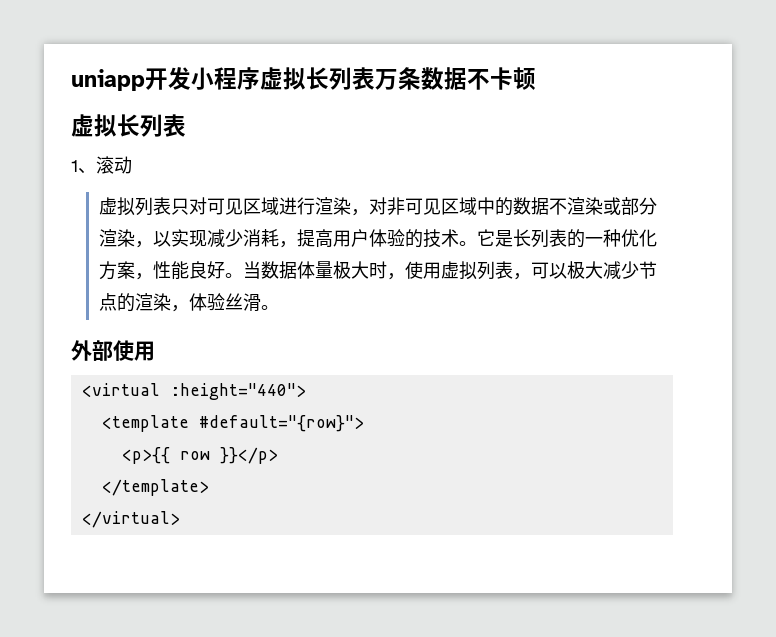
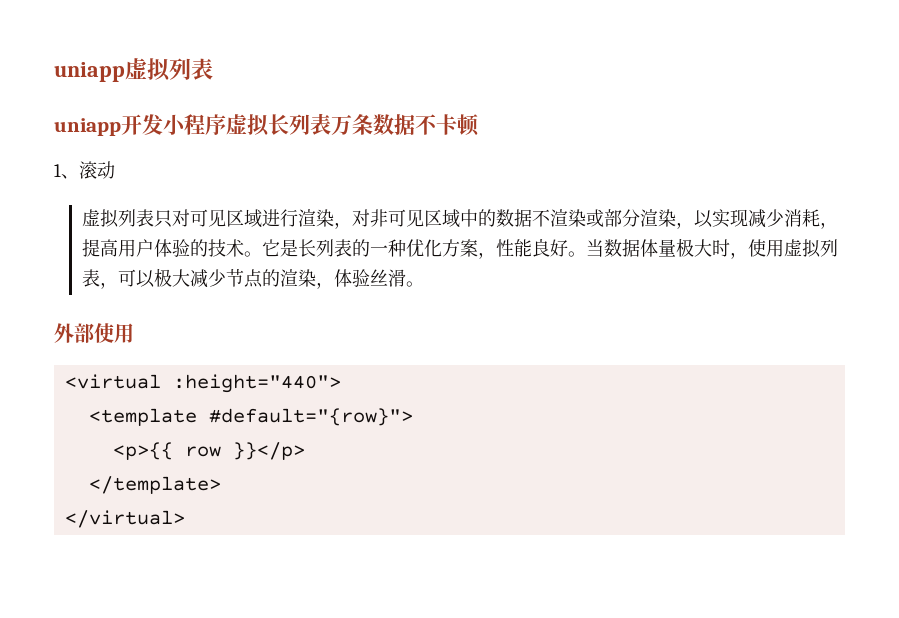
[71,69,145,91] uniapp -> [54,58,213,82] [54,118,121,136] uniapp虚拟列表 // uniapp
[71,114,186,137] // 虚拟长列表 -> (480, 125) none

